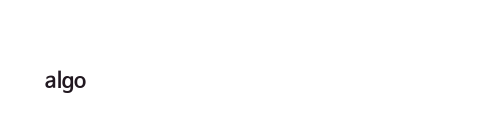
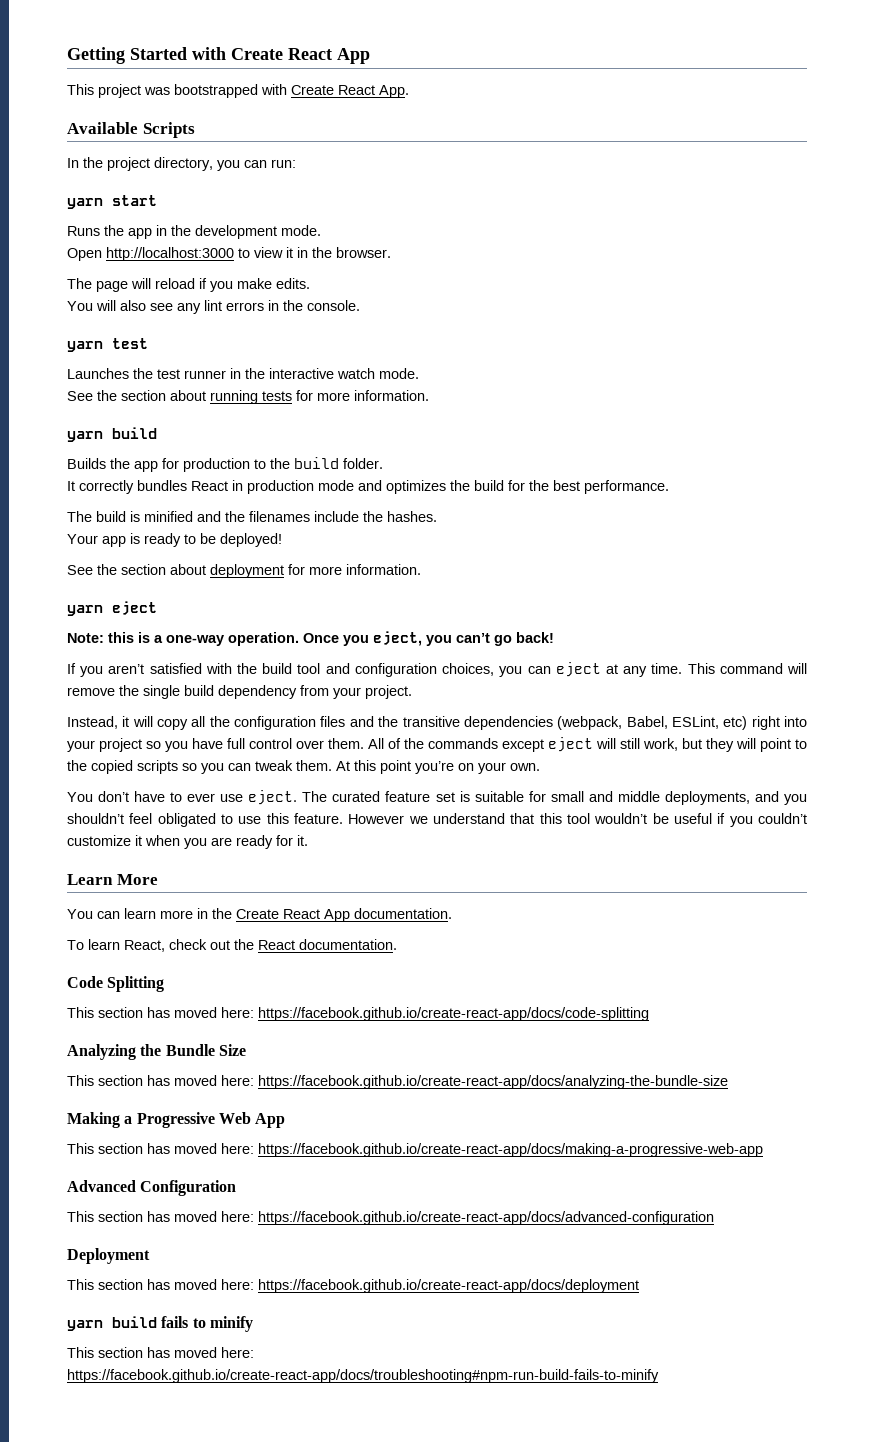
[45,70,86,93] algo -> [67,47,370,64] [67,84,409,98] [67,122,195,138] [67,157,296,171] [67,195,157,209] [67,225,321,239] [67,247,391,261] [67,278,310,292] [67,300,360,314] [67,338,148,352] [67,368,419,379] [67,390,429,404] [67,427,157,442] [67,457,383,472] [67,480,669,494] [67,511,437,522] [67,533,282,547] [67,564,421,578] [67,601,157,616] [67,631,554,646] [67,662,808,677] [67,685,412,699] [67,716,808,730] [67,737,807,752] [67,760,540,774] [67,790,807,805] [67,813,808,827] [67,835,308,849] [67,874,158,885] [67,908,452,922] [67,939,397,952] [67,976,165,992] [67,1007,649,1021] [67,1044,246,1060] [67,1075,728,1089] [67,1112,286,1128] [67,1143,763,1157] [67,1180,237,1196] [67,1211,714,1225] [67,1248,150,1264] [67,1279,639,1293] [67,1316,253,1332] [67,1347,254,1358] [67,1369,659,1383] Getting Started with Create React App // This project was bootstrapped with Create React App. // Available Scripts // In the project directory, you can run: // yarn start // Runs the app in the development mode. // Open http://localhost:3000 to view it in the browser. // The page will reload if you make edits. // You will also see any lint errors in the console. // yarn test // Launches the test runner in the interactive watch mode. // See the section about running tests for more information. // yarn build // Builds the app for production to the build folder. // It correctly bundles React in production mode and optimizes the build for the best performance. // The build is minified and the filenames include the hashes. // Your app is ready to be deployed! // See the section about deployment for more information. // yarn eject // Note: this is a one-way operation. Once you eject, you can’t go back! // If you aren’t satisfied with the build tool and configuration choices, you can eject at any time. This command will remove the single build dependency from your project. // Instead, it will copy all the configuration files and the transitive dependencies (webpack, Babel, ESLint, etc) right into your project so you have full control over them. All of the commands except eject will still work, but they will point to the copied scripts so you can tweak them. At this point you’re on your own. // You don’t have to ever use eject. The curated feature set is suitable for small and middle deployments, and you shouldn’t feel obligated to use this feature. However we understand that this tool wouldn’t be useful if you couldn’t customize it when you are ready for it. // Learn More // You can learn more in the Create React App documentation. // To learn React, check out the React documentation. // Code Splitting // This section has moved here: https://facebook.github.io/create-react-app/docs/code-splitting // Analyzing the Bundle Size // This section has moved here: https://facebook.github.io/create-react-app/docs/analyzing-the-bundle-size // Making a Progressive Web App // This section has moved here: https://facebook.github.io/create-react-app/docs/making-a-progressive-web-app // Advanced Configuration // This section has moved here: https://facebook.github.io/create-react-app/docs/advanced-configuration // Deployment // This section has moved here: https://facebook.github.io/create-react-app/docs/deployment // yarn build fails to minify // This section has moved here: https://facebook.github.io/create-react-app/docs/troubleshooting#npm-run-build-fails-to-minify

